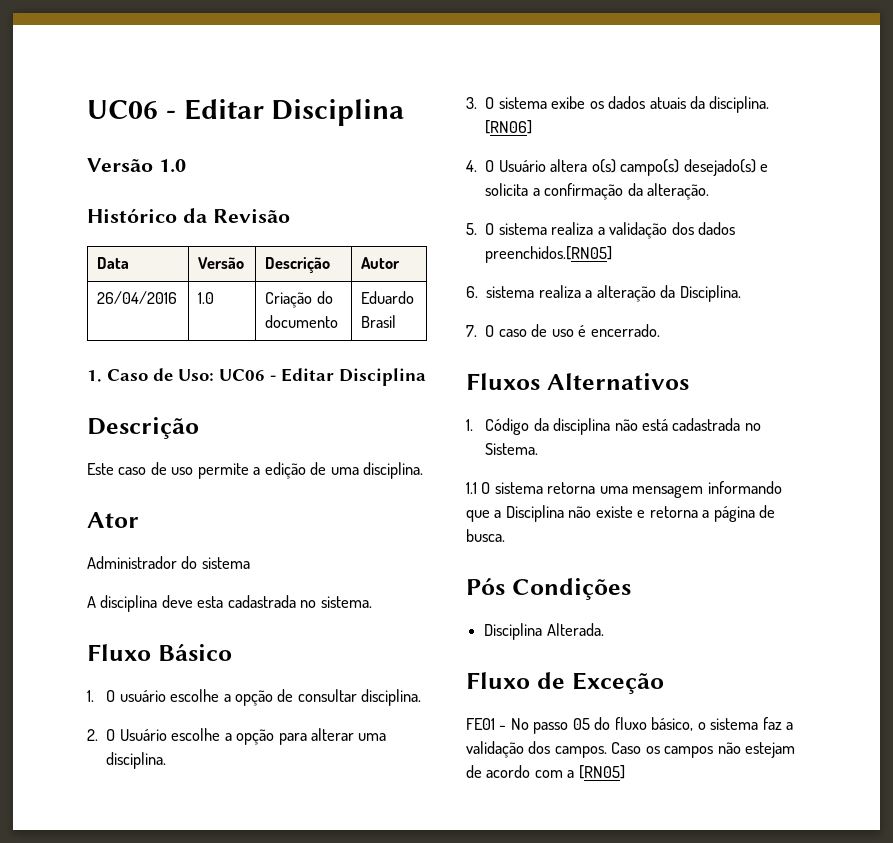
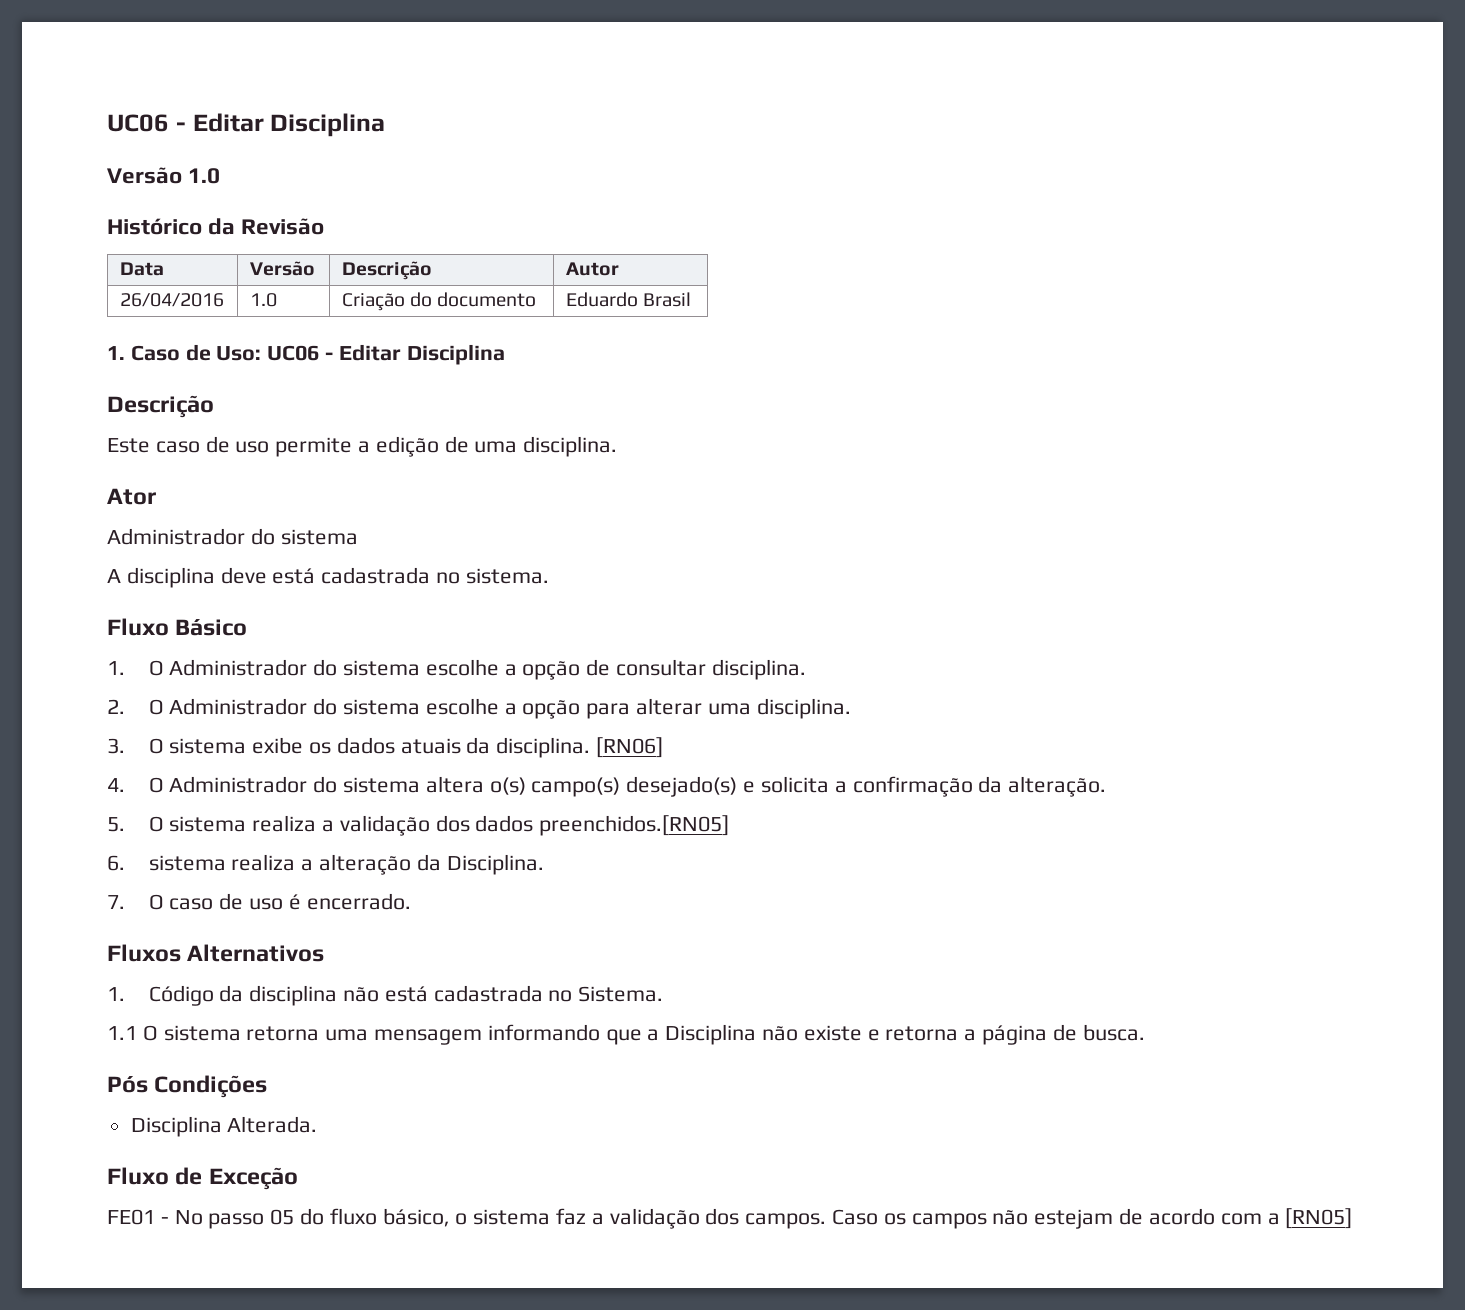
[197,596,224,608] esta -> [272,568,316,584] está
[119,690,166,702] usuário -> [169,659,421,676] Administrador do sistema
[119,729,167,741] Usuário -> [169,698,421,715] Administrador do sistema
[498,160,546,172] Usuário -> [169,776,421,793] Administrador do sistema

